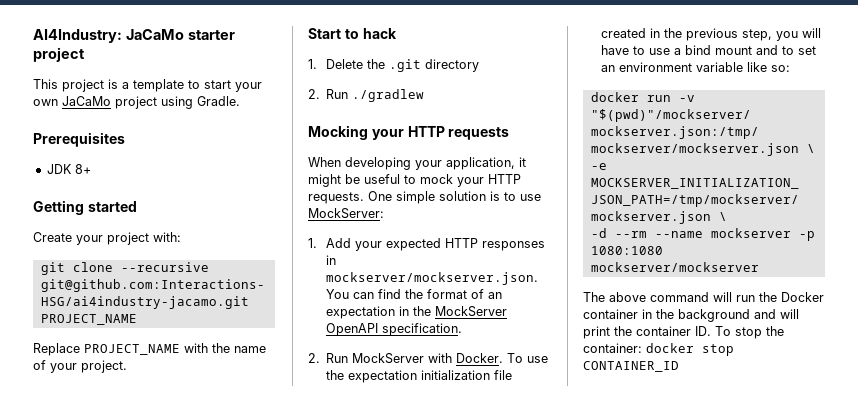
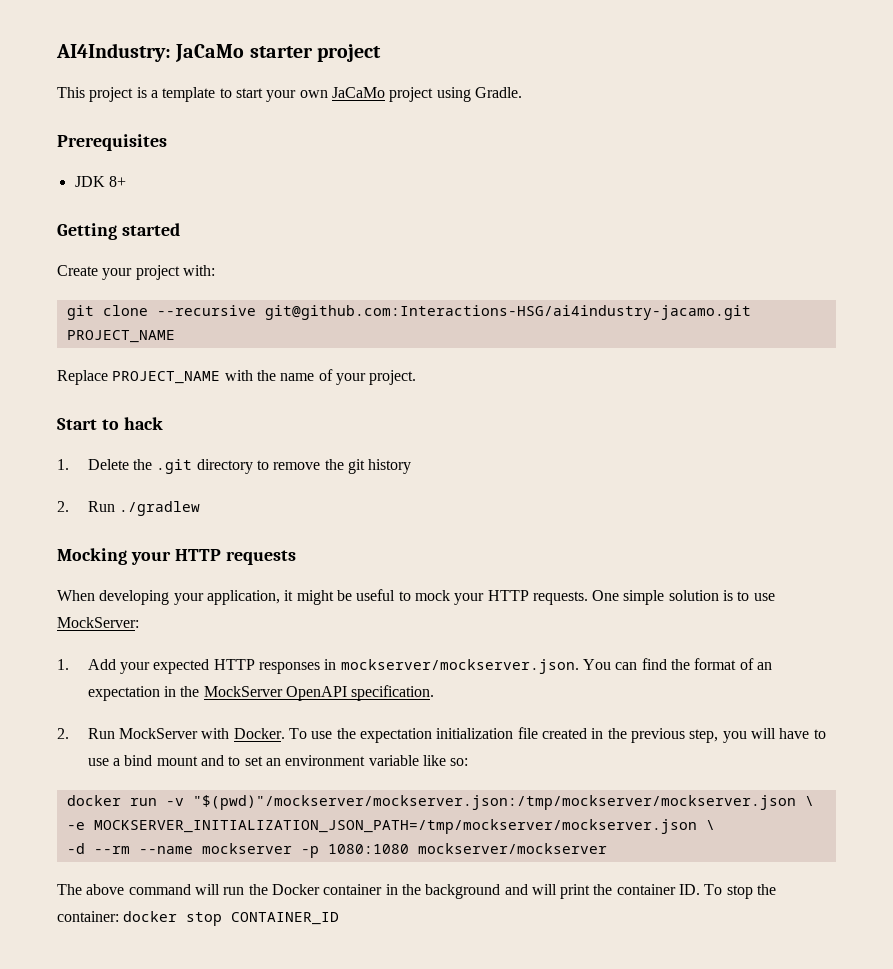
(479, 65) none -> [257,459,412,474] to remove the git history

